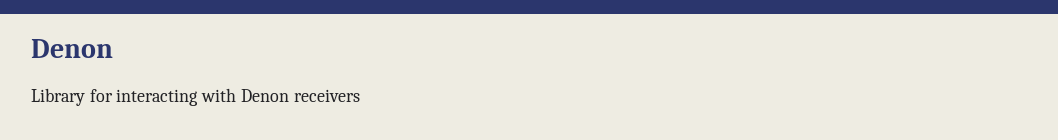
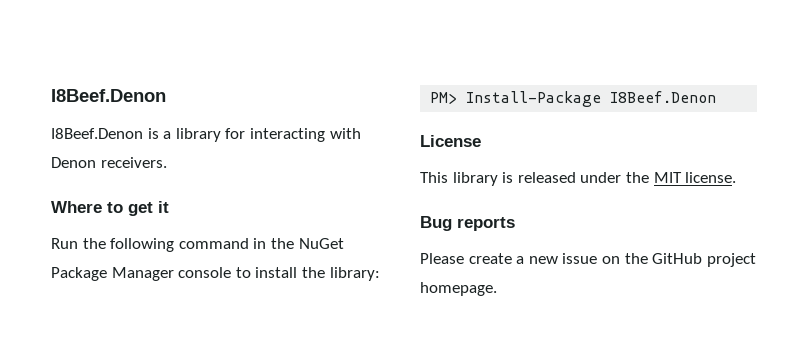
[31,39,113,58] [31,88,360,106] Denon // Library for interacting with Denon receivers -> [51,89,166,102] [51,128,361,142] [51,157,167,168] [51,201,169,216] [51,238,344,252] [51,267,380,281] [430,91,717,107] [420,135,481,147] [420,172,737,186] [420,216,515,231] [420,253,756,267] [420,282,497,296] I8Beef.Denon // I8Beef.Denon is a library for interacting with Denon receivers. // Where to get it // Run the following command in the NuGet Package Manager console to install the library: // PM> Install-Package I8Beef.Denon // License // This library is released under the MIT license. // Bug reports // Please create a new issue on the GitHub project homepage.

